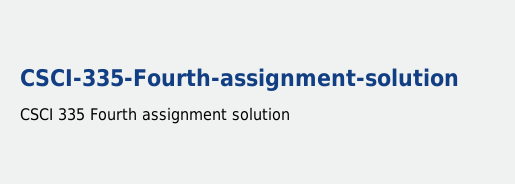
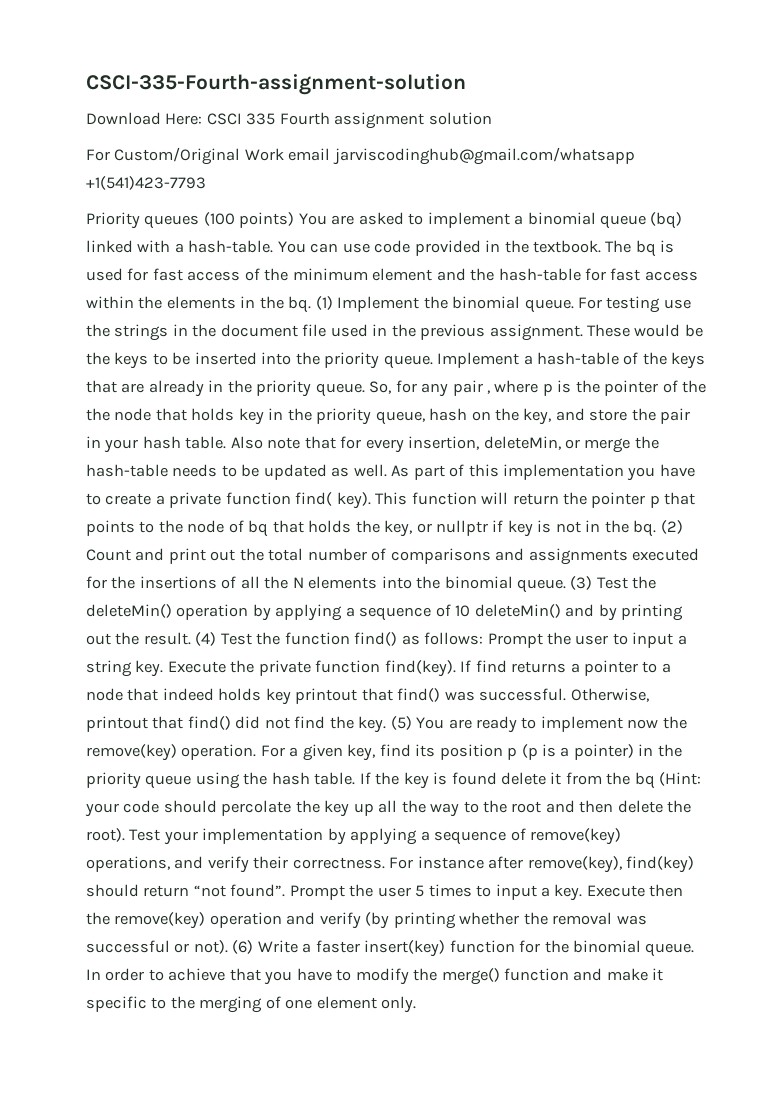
(459, 79) none -> [86,112,203,125] Download Here:
(290, 114) none -> [86,147,635,165] [86,176,206,190] [86,212,683,229] [86,240,675,257] [86,268,698,281] [86,296,691,313] [86,324,703,341] [86,352,706,369] [86,380,707,397] [86,408,691,425] [86,436,659,453] [86,464,695,481] [86,492,696,509] [86,520,683,537] [86,548,700,565] [86,576,657,593] [86,604,684,621] [86,632,687,648] [86,660,671,677] [86,688,649,705] [86,716,687,733] [86,744,682,761] [86,772,702,789] [85,800,692,817] [86,828,622,845] [86,856,695,873] [86,884,684,901] [86,912,647,929] [86,940,695,957] [86,968,664,985] [86,996,417,1013] // For Custom/Original Work email jarviscodinghub@gmail.com/whatsapp +1(541)423-7793 // Priority queues (100 points) You are asked to implement a binomial queue (bq) linked with a hash-table. You can use code provided in the textbook. The bq is used for fast access of the minimum element and the hash-table for fast access within the elements in the bq. (1) Implement the binomial queue. For testing use the strings in the document file used in the previous assignment. These would be the keys to be inserted into the priority queue. Implement a hash-table of the keys that are already in the priority queue. So, for any pair , where p is the pointer of the the node that holds key in the priority queue, hash on the key, and store the pair in your hash table. Also note that for every insertion, deleteMin, or merge the hash-table needs to be updated as well. As part of this implementation you have to create a private function find( key). This function will return the pointer p that points to the node of bq that holds the key, or nullptr if key is not in the bq. (2) Count and print out the total number of comparisons and assignments executed for the insertions of all the N elements into the binomial queue. (3) Test the deleteMin() operation by applying a sequence of 10 deleteMin() and by printing out the result. (4) Test the function find() as follows: Prompt the user to input a string key. Execute the private function find(key). If find returns a pointer to a node that indeed holds key printout that find() was successful. Otherwise, printout that find() did not find the key. (5) You are ready to implement now the remove(key) operation. For a given key, find its position p (p is a pointer) in the priority queue using the hash table. If the key is found delete it from the bq (Hint: your code should percolate the key up all the way to the root and then delete the root). Test your implementation by applying a sequence of remove(key) operations, and verify their correctness. For instance after remove(key), find(key) should return “not found”. Prompt the user 5 times to input a key. Execute then the remove(key) operation and verify (by printing whether the removal was successful or not). (6) Write a faster insert(key) function for the binomial queue. In order to achieve that you have to modify the merge() function and make it specific to the merging of one element only.

